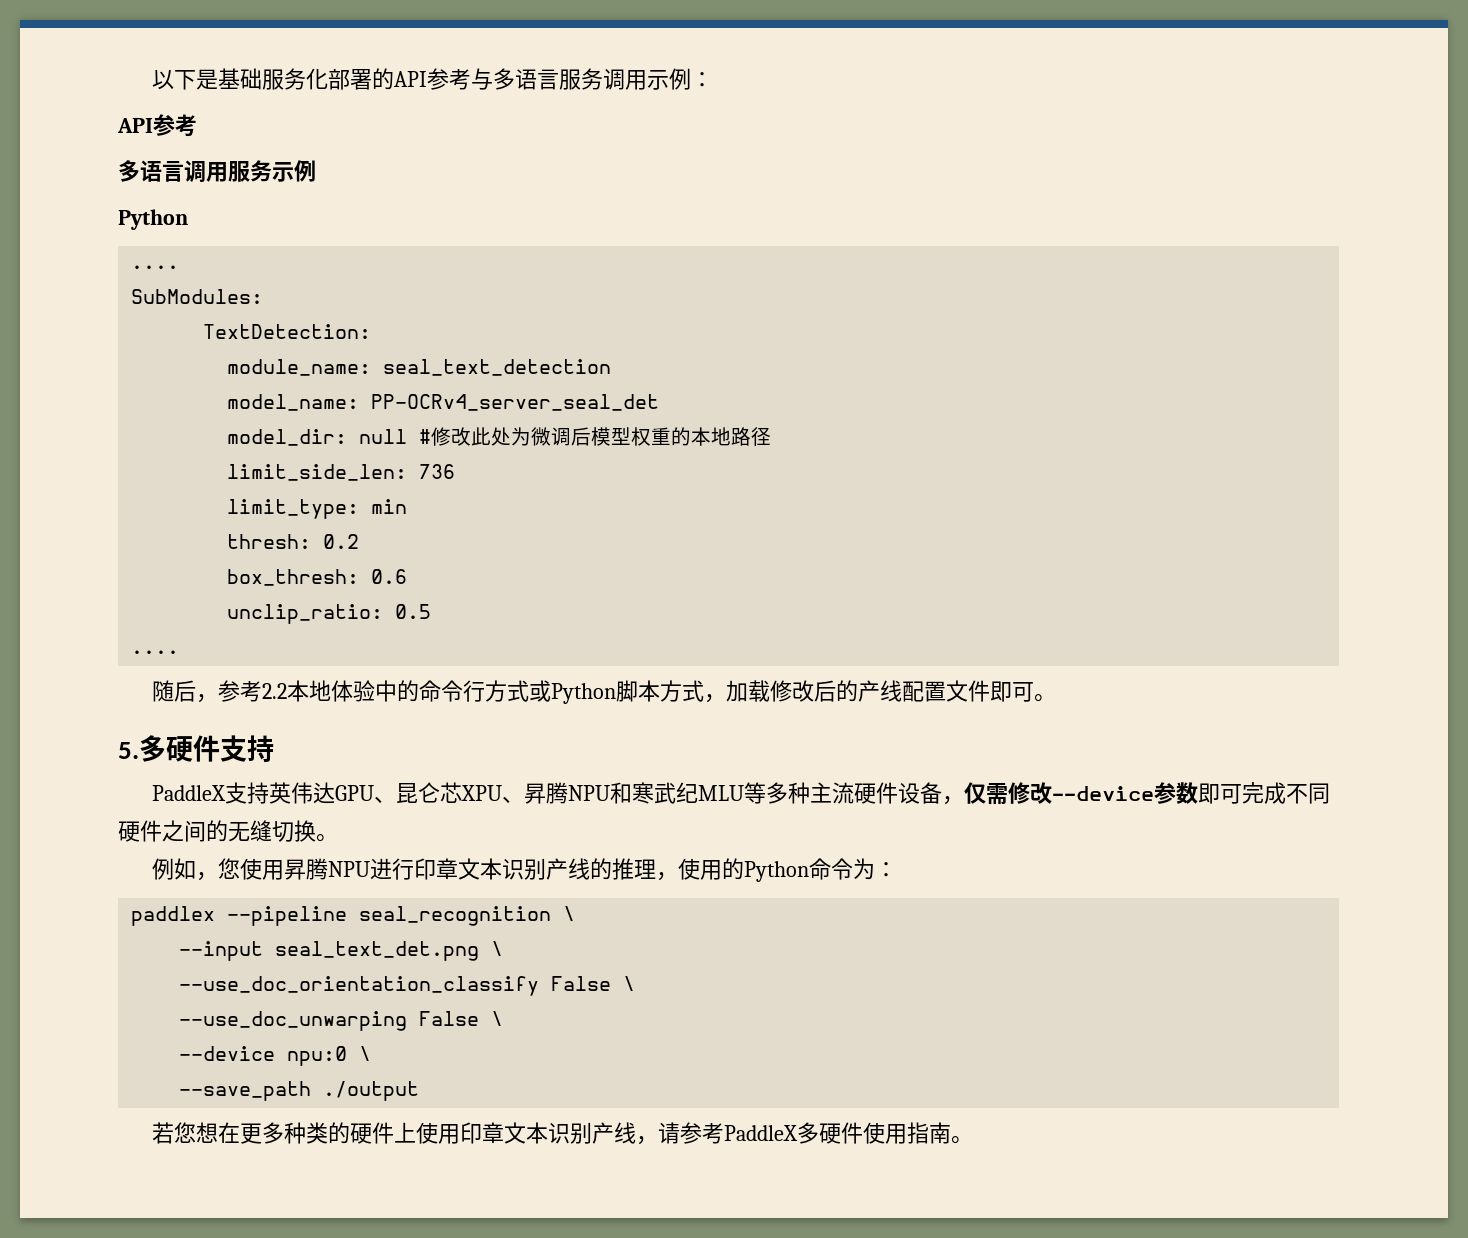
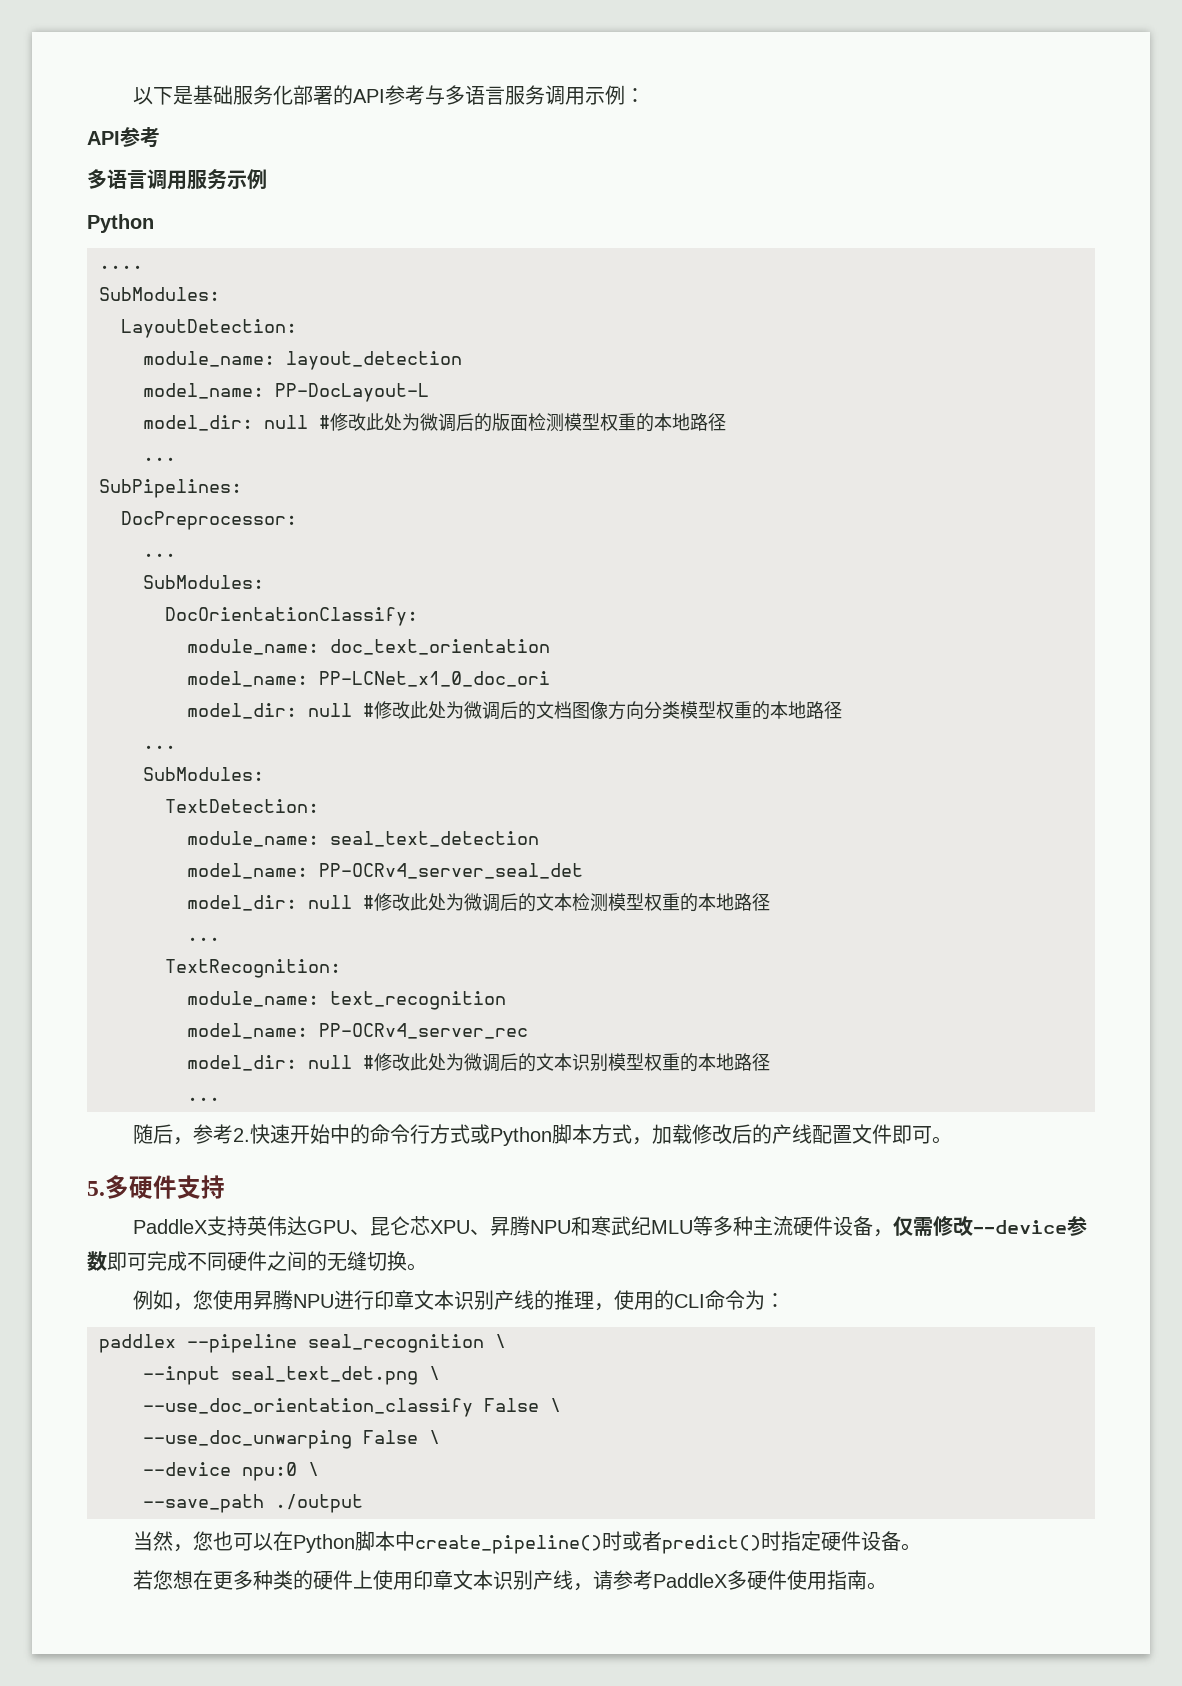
(264, 296) none -> [121,319,297,338] [143,351,462,370] [143,383,429,402] [143,413,726,432] [143,457,176,461] [99,479,242,498] [121,511,297,530] [143,553,176,557] [143,575,264,589] [165,607,418,626] [187,639,550,655] [187,671,550,687] [187,701,842,720] [143,745,176,749] [143,767,264,781] // LayoutDetection: // module_name: layout_detection // model_name: PP-DocLayout-L // model_dir: null #修改此处为微调后的版面检测模型权重的本地路径 // ... // SubPipelines: // DocPreprocessor: // ... // SubModules: // DocOrientationClassify: // module_name: doc_text_orientation // model_name: PP-LCNet_x1_0_doc_ori // model_dir: null #修改此处为微调后的文档图像方向分类模型权重的本地路径 // ... // SubModules:
[591,427,772,446] [227,464,456,481] [227,499,408,519] [227,534,360,549] [227,569,408,586] [227,604,432,624] [131,650,180,654] 模型权重的本地路径 // limit_side_len: 736 // limit_type: min // thresh: 0.2 // box_thresh: 0.6 // unclip_ratio: 0.5 // .... -> [518,893,770,912] [187,937,220,941] [165,959,341,978] [187,991,506,1010] [187,1023,528,1039] [187,1053,770,1072] [187,1097,220,1101] 的文本检测模型权重的本地路径 // ... // TextRecognition: // module_name: text_recognition // model_name: PP-OCRv4_server_rec // model_dir: null #修改此处为微调后的文本识别模型权重的本地路径 // ...
[261,680,375,702] 2.2本地体验 -> [233,1124,331,1144] 2.快速开始
[743,861,809,882] Python -> [674,1294,706,1308] CLI
(420, 1091) none -> [133,1531,922,1554] // 当然，您也可以在Python脚本中create_pipeline()时或者predict()时指定硬件设备。

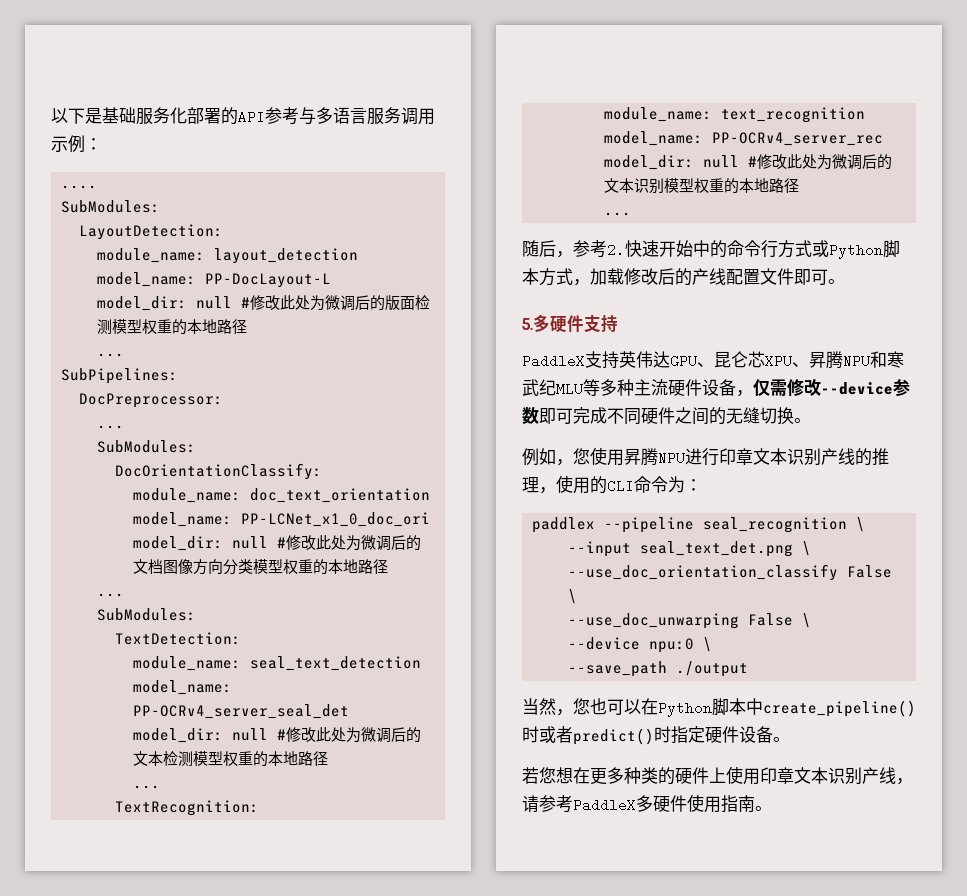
[87,127,160,148] [87,169,267,190] [87,214,154,233] // API参考 // 多语言调用服务示例 // Python -> (102, 144) none

